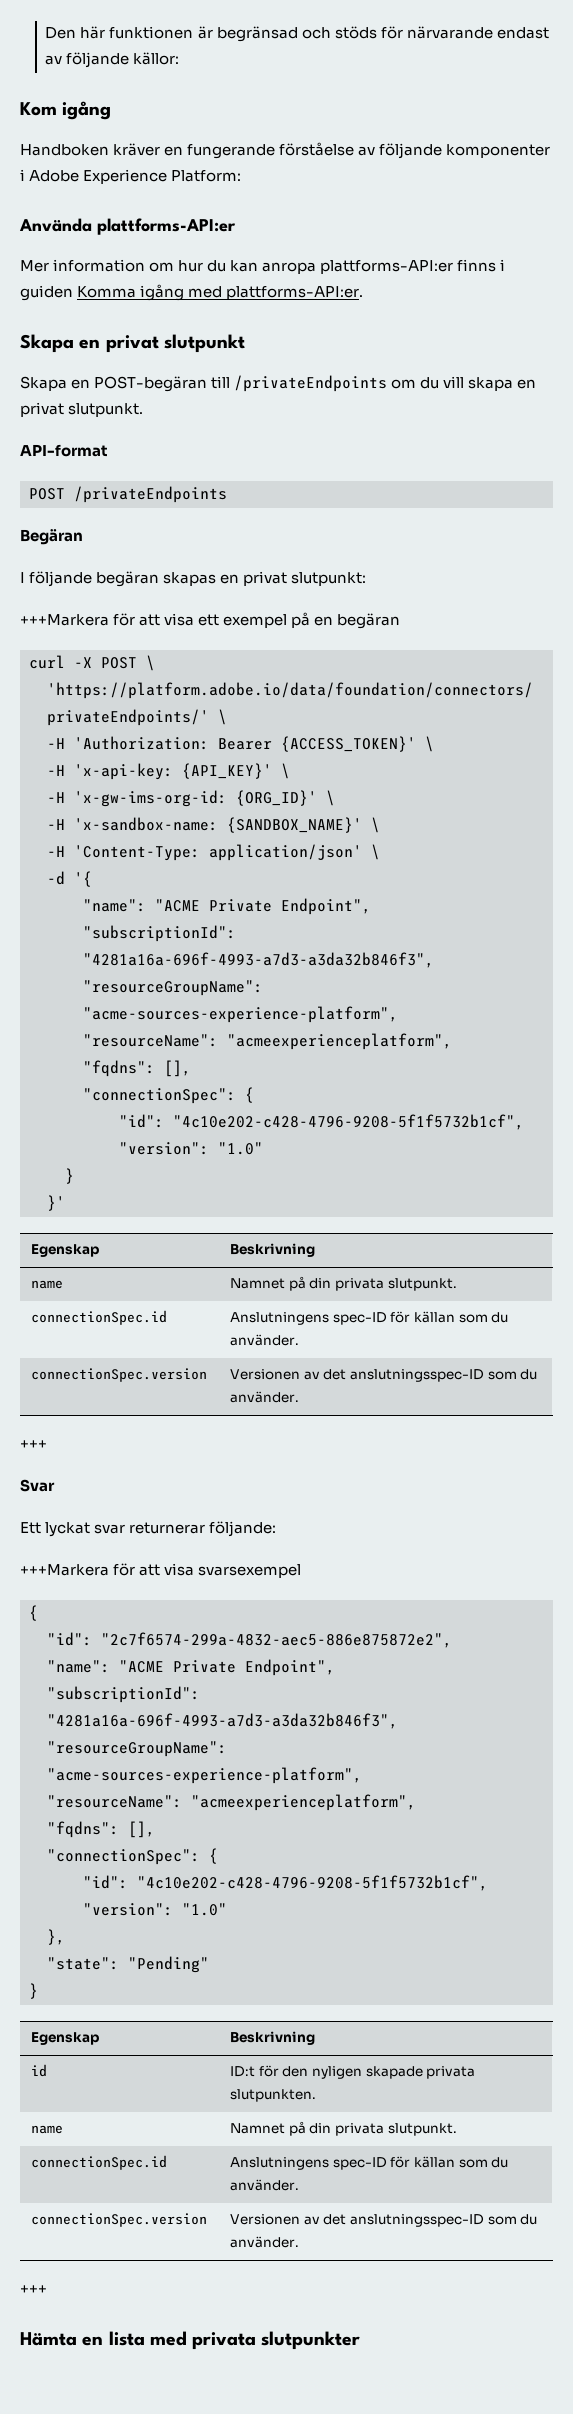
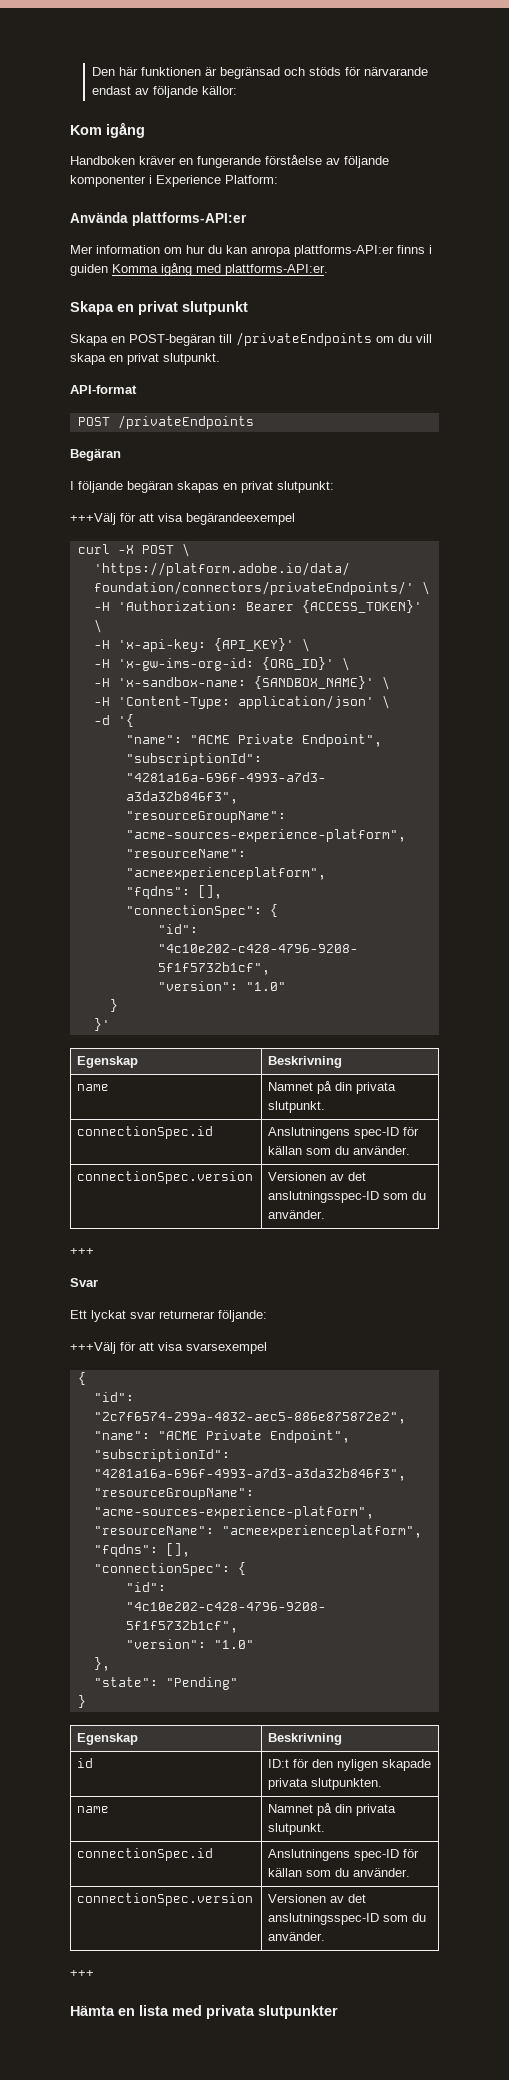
[29,170,80,182] Adobe -> (152, 179) none
[20,612,401,629] +++Markera för att visa ett exempel på en begäran -> [70,513,295,525] +++Välj för att visa begärandeexempel
[20,1564,109,1576] +++Markera -> [70,1342,116,1354] +++Välj

